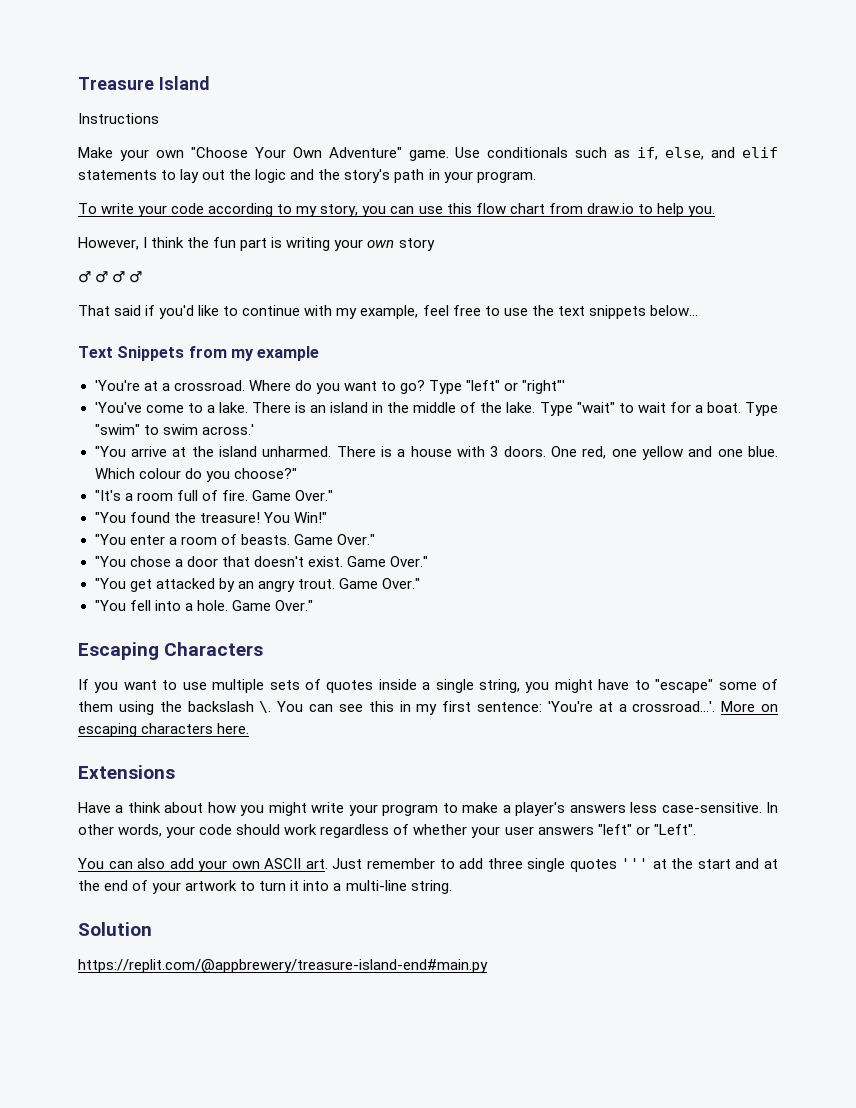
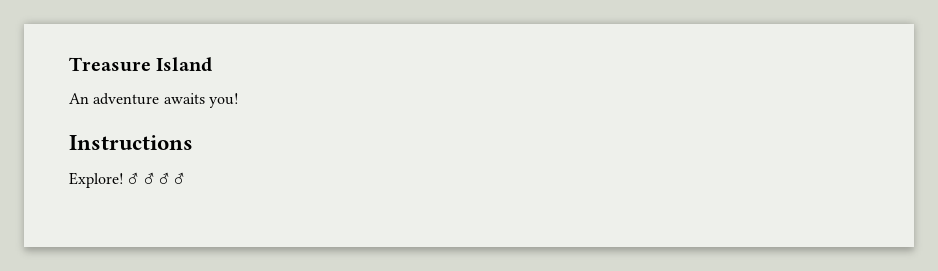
[78,113,159,124] [78,147,778,161] [78,169,536,183] [78,203,715,217] [78,237,435,251] [78,271,143,283] [78,305,698,319] [78,346,320,361] [94,380,566,394] [94,402,779,416] [94,424,254,435] [94,446,779,460] [94,468,297,482] [94,490,333,501] [94,512,327,523] [94,534,375,545] [94,556,428,567] [94,578,420,592] [94,600,313,611] [78,642,264,660] [78,679,779,693] [78,701,779,715] [78,723,250,737] [78,765,175,779] [78,802,779,816] [78,824,696,838] [78,858,778,872] [78,880,452,894] [78,922,152,936] [78,959,488,973] Instructions // Make your own "Choose Your Own Adventure" game. Use conditionals such as if, else, and elif statements to lay out the logic and the story's path in your program. // To write your code according to my story, you can use this flow chart from draw.io to help you. // However, I think the fun part is writing your own story // ♂ ♂ ♂ ♂ // That said if you'd like to continue with my example, feel free to use the text snippets below... // Text Snippets from my example // 'You're at a crossroad. Where do you want to go? Type "left" or "right"' // 'You've come to a lake. There is an island in the middle of the lake. Type "wait" to wait for a boat. Type "swim" to swim across.' // "You arrive at the island unharmed. There is a house with 3 doors. One red, one yellow and one blue. Which colour do you choose?" // "It's a room full of fire. Game Over." // "You found the treasure! You Win!" // "You enter a room of beasts. Game Over." // "You chose a door that doesn't exist. Game Over." // "You get attacked by an angry trout. Game Over." // "You fell into a hole. Game Over." // Escaping Characters // If you want to use multiple sets of quotes inside a single string, you might have to "escape" some of them using the backslash \. You can see this in my first sentence: 'You're at a crossroad...'. More on escaping characters here. // Extensions // Have a think about how you might write your program to make a player's answers less case-sensitive. In other words, your code should work regardless of whether your user answers "left" or "Left". // You can also add your own ASCII art. Just remember to add three single quotes ''' at the start and at the end of your artwork to turn it into a multi-line string. // Solution // https://replit.com/@appbrewery/treasure-island-end#main.py -> [69,93,239,108] [69,135,193,150] [69,172,186,188] An adventure awaits you! // Instructions // Explore! ♂ ♂ ♂ ♂

